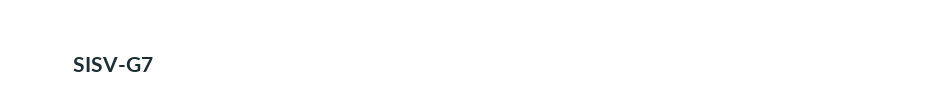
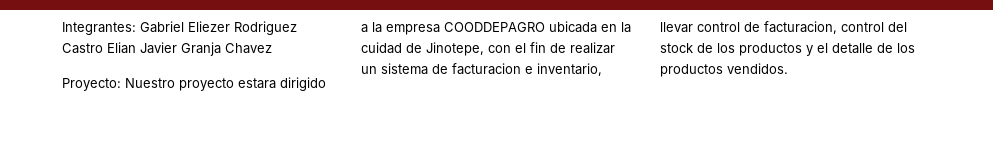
[73,57,153,72] SISV-G7 -> [62,21,297,35] [62,42,272,56] [62,77,326,91] [361,21,631,35] [361,42,615,56] [361,63,602,76] [660,21,907,34] [660,43,915,56] [660,63,788,77] Integrantes: Gabriel Eliezer Rodriguez Castro Elian Javier Granja Chavez // Proyecto: Nuestro proyecto estara dirigido a la empresa COODDEPAGRO ubicada en la cuidad de Jinotepe, con el fin de realizar un sistema de facturacion e inventario, llevar control de facturacion, control del stock de los productos y el detalle de los productos vendidos.

